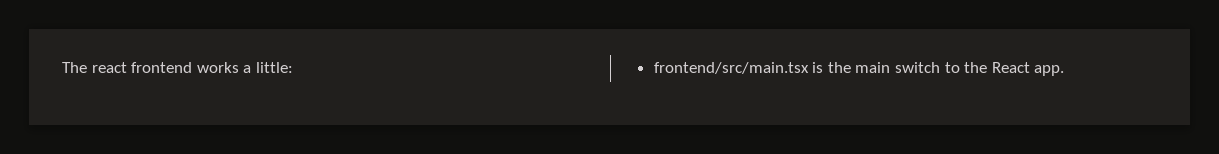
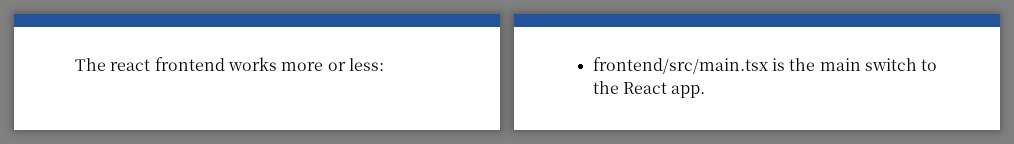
[243,62,293,73] a little: -> [281,58,384,71] more or less:

